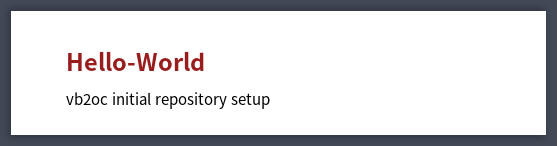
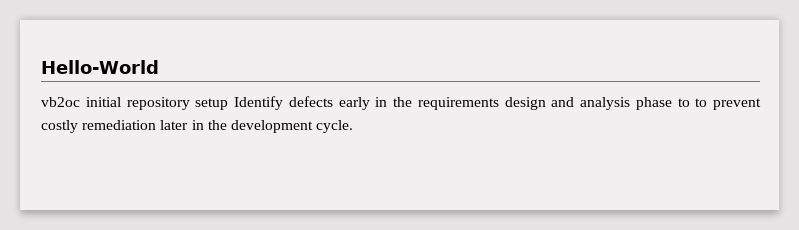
(271, 101) none -> [234,96,761,110] [41,120,354,133] Identify defects early in the requirements design and analysis phase to to prevent costly remediation later in the development cycle.

